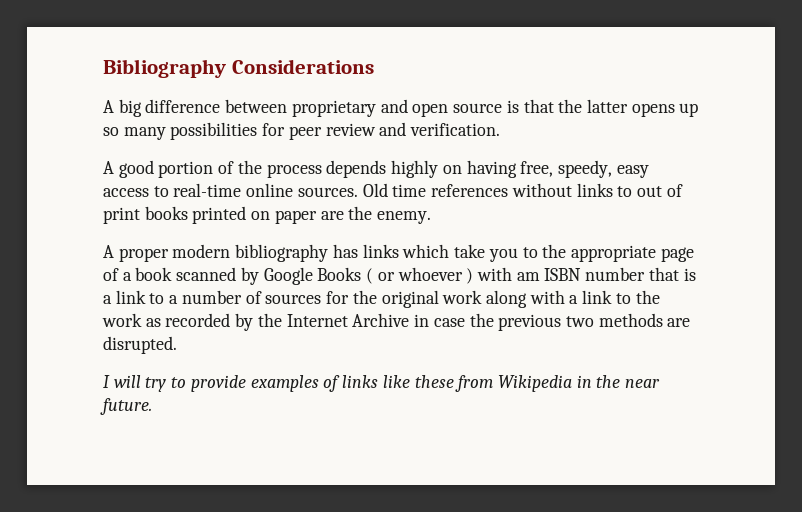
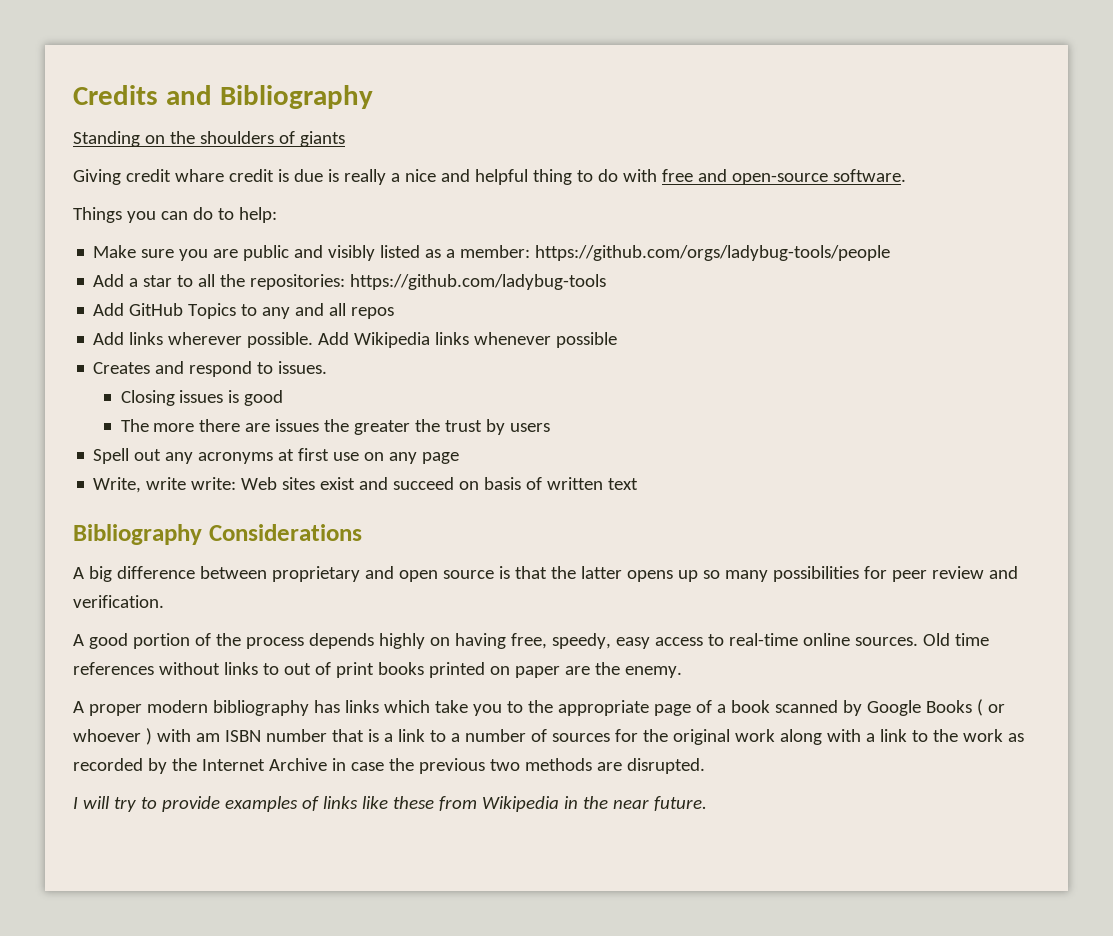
(103, 68) none -> [73,85,373,109] [73,131,345,147] [73,169,906,185] [73,207,277,223] [93,245,891,261] [93,274,607,290] [93,303,395,319] [93,332,618,348] [93,361,328,377] [120,390,284,406] [120,419,551,435] [93,448,460,464] [93,477,639,493] Credits and Bibliography // Standing on the shoulders of giants // Giving credit whare credit is due is really a nice and helpful thing to do with free and open-source software. // Things you can do to help: // Make sure you are public and visibly listed as a member: https://github.com/orgs/ladybug-tools/people // Add a star to all the repositories: https://github.com/ladybug-tools // Add GitHub Topics to any and all repos // Add links wherever possible. Add Wikipedia links whenever possible // Creates and respond to issues. // Closing issues is good // The more there are issues the greater the trust by users // Spell out any acronyms at first use on any page // Write, write write: Web sites exist and succeed on basis of written text //

